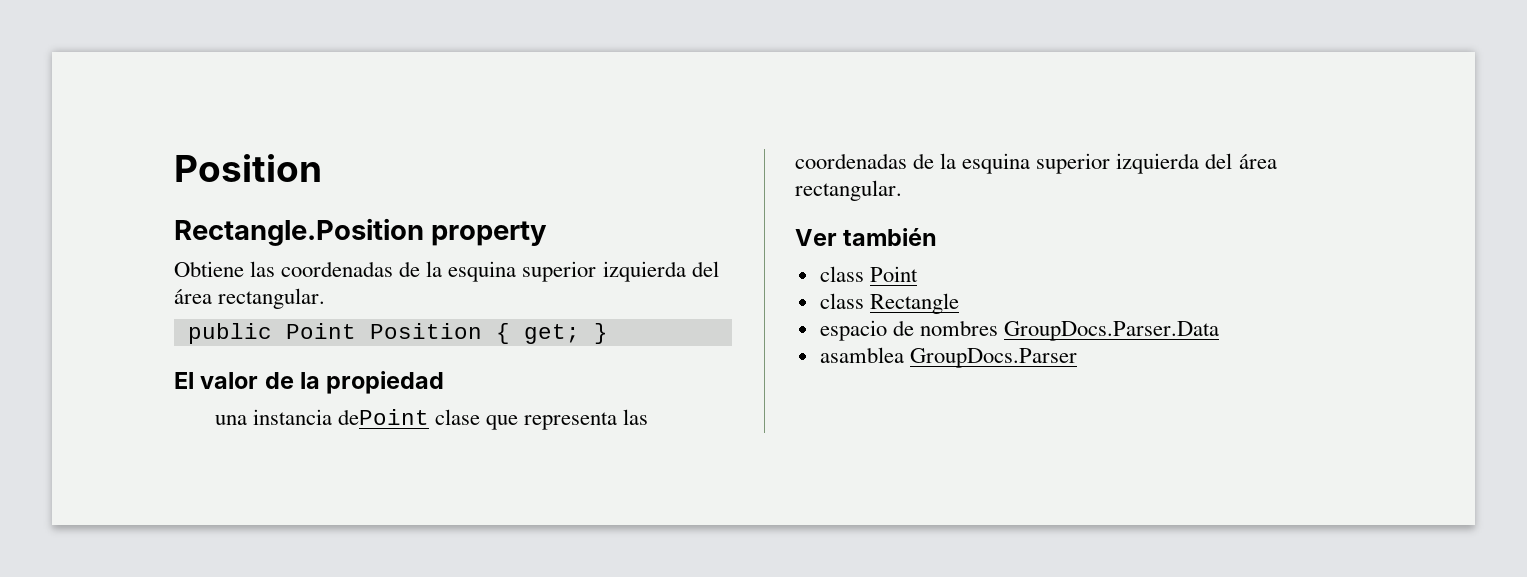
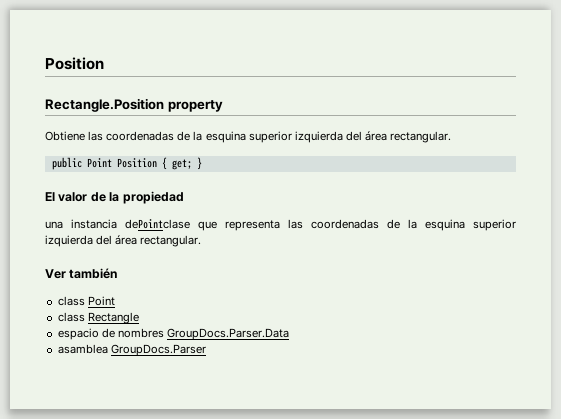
[337,409,481,425] dePoint clase -> [125,219,190,229] dePointclase

